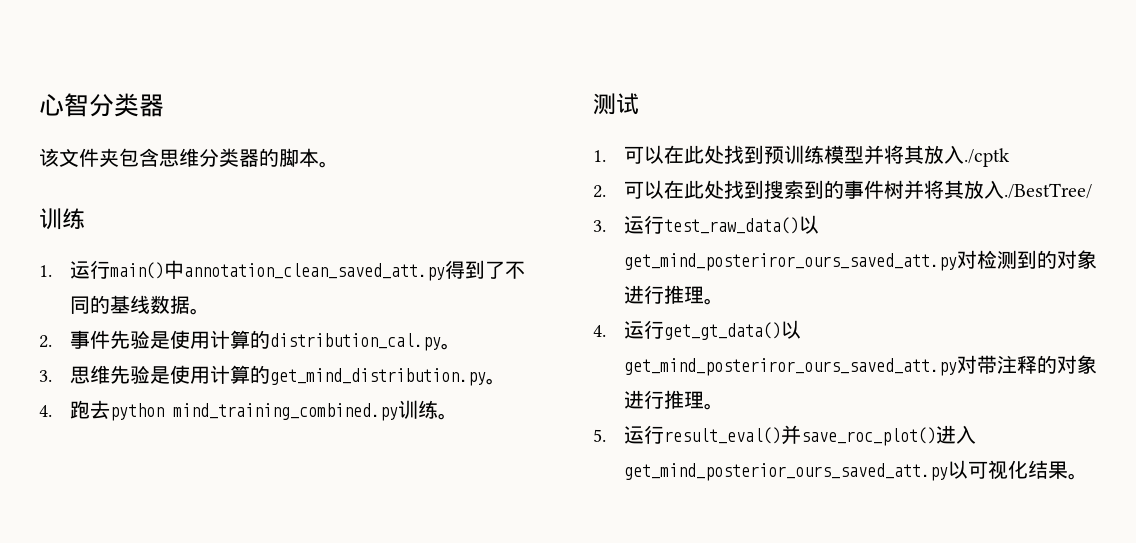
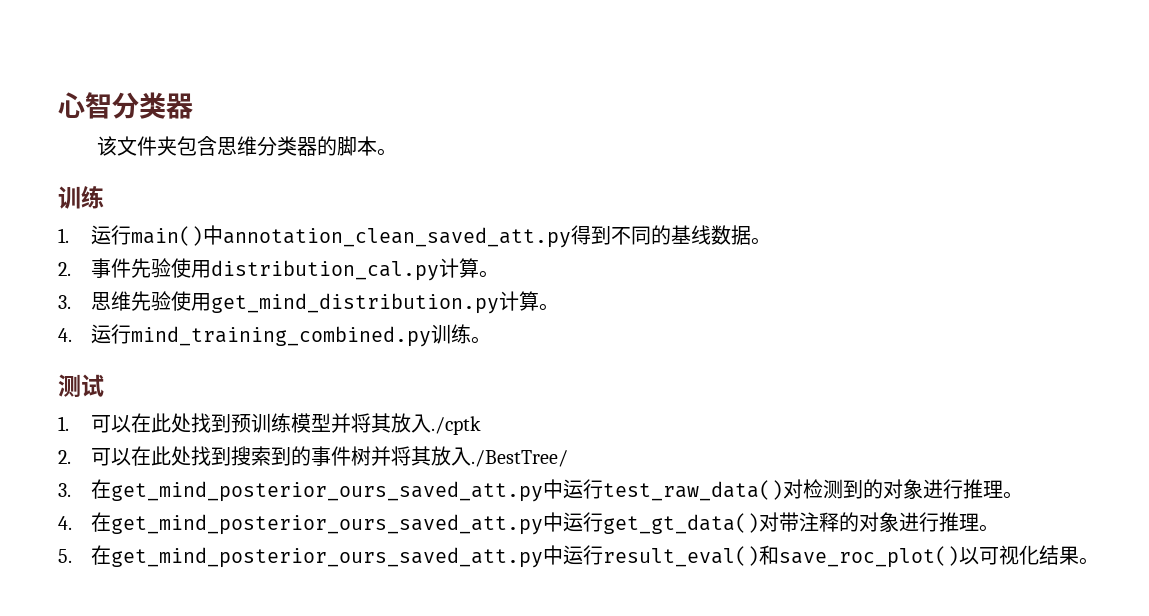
[484,261,505,279] 了 -> (611, 235) none
[149,330,441,351] 是使用计算的distribution_cal.py -> [170,258,479,281] 使用distribution_cal.py计算
[149,365,506,386] [39,400,164,421] 是使用计算的get_mind_distribution.py。 // 4.跑去python -> [170,291,559,314] [58,324,131,344] 使用get_mind_distribution.py计算。 // 4.运行
(606, 226) none -> [90,479,563,502] 在get_mind_posterior_ours_saved_att.py中
[798,215,819,234] [623,253,957,271] 以get_mind_posteriror_ours_saved_att.py -> (783, 490) none
(606, 331) none -> [90,512,563,535] 在get_mind_posterior_ours_saved_att.py中
[780,320,801,339] [623,358,957,376] 以get_mind_posteriror_ours_saved_att.py -> (759, 523) none
[623,425,976,446] [623,463,948,481] 运行result_eval()并save_roc_plot()进入get_mind_posterior_ours_saved_att.py -> [90,545,959,568] 在get_mind_posterior_ours_saved_att.py中运行result_eval()和save_roc_plot()

